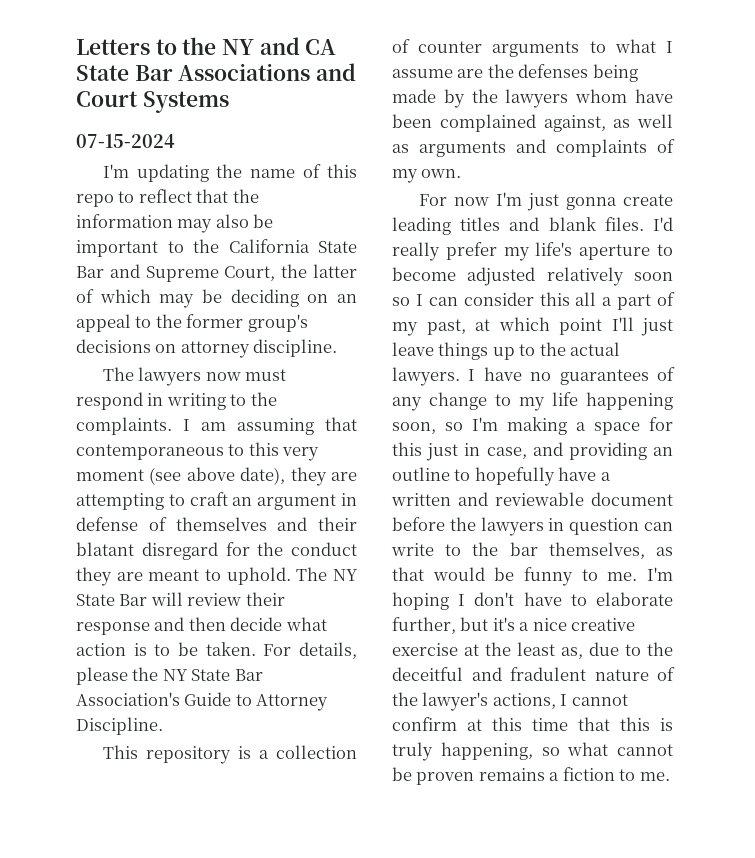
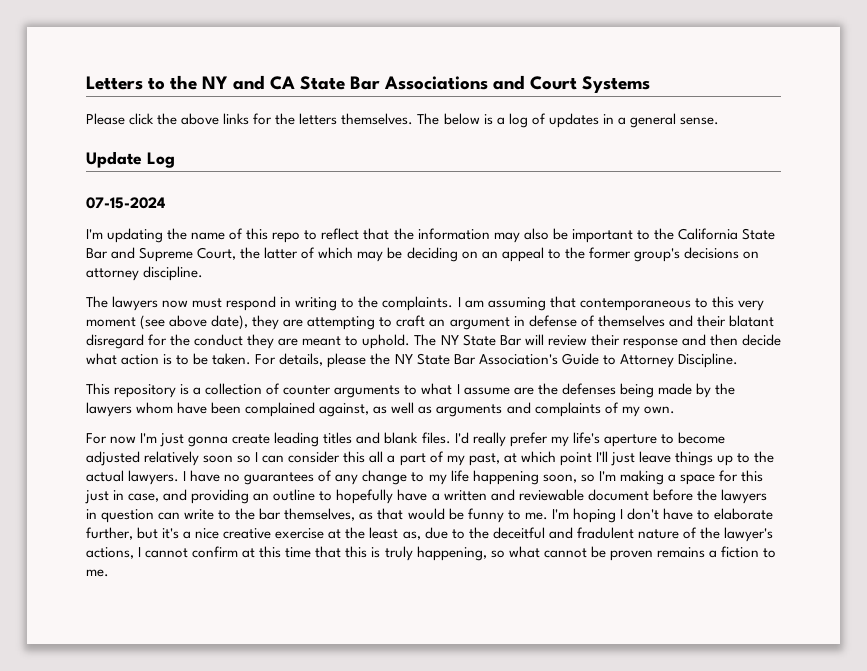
(229, 102) none -> [86,113,719,128] [86,151,175,168] // Please click the above links for the letters themselves. The below is a log of updates in a general sense. // Update Log

